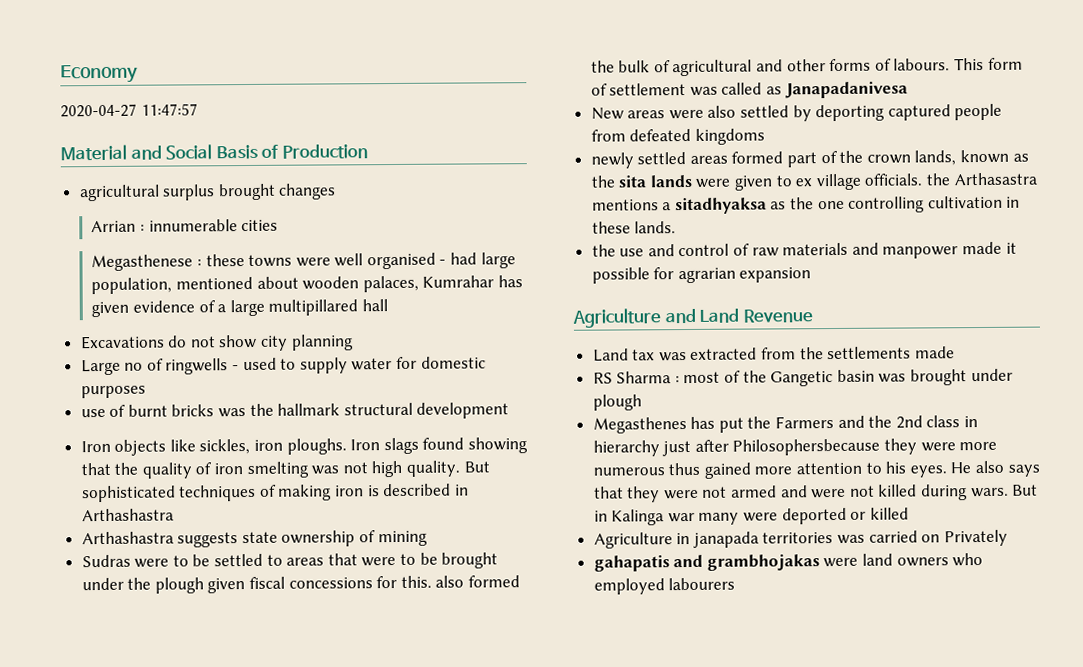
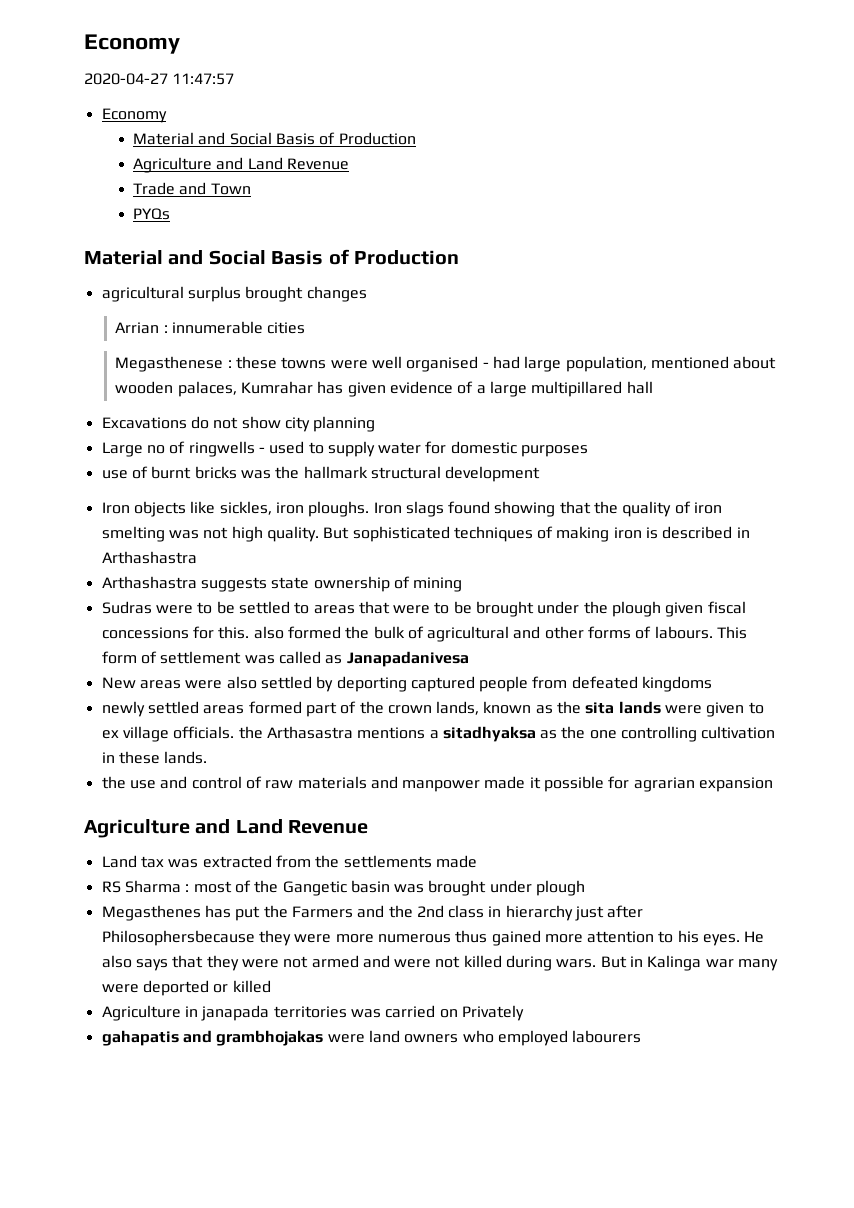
(198, 109) none -> [101,108,167,123] [132,132,416,145] [132,157,349,173] [132,182,251,195] [132,208,170,220] // Economy // Material and Social Basis of Production // Agriculture and Land Revenue // Trade and Town // PYQs

